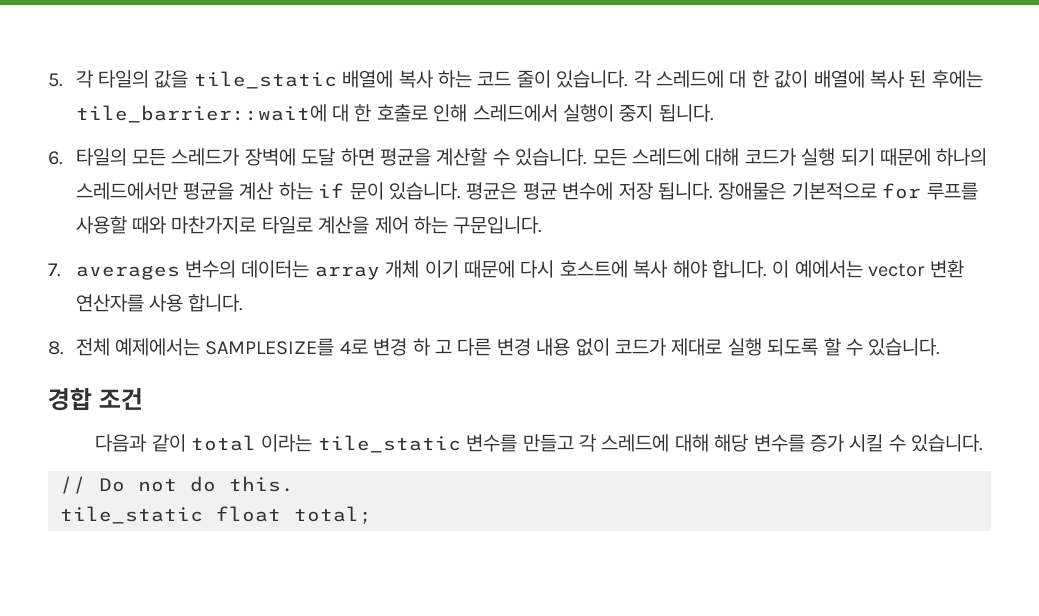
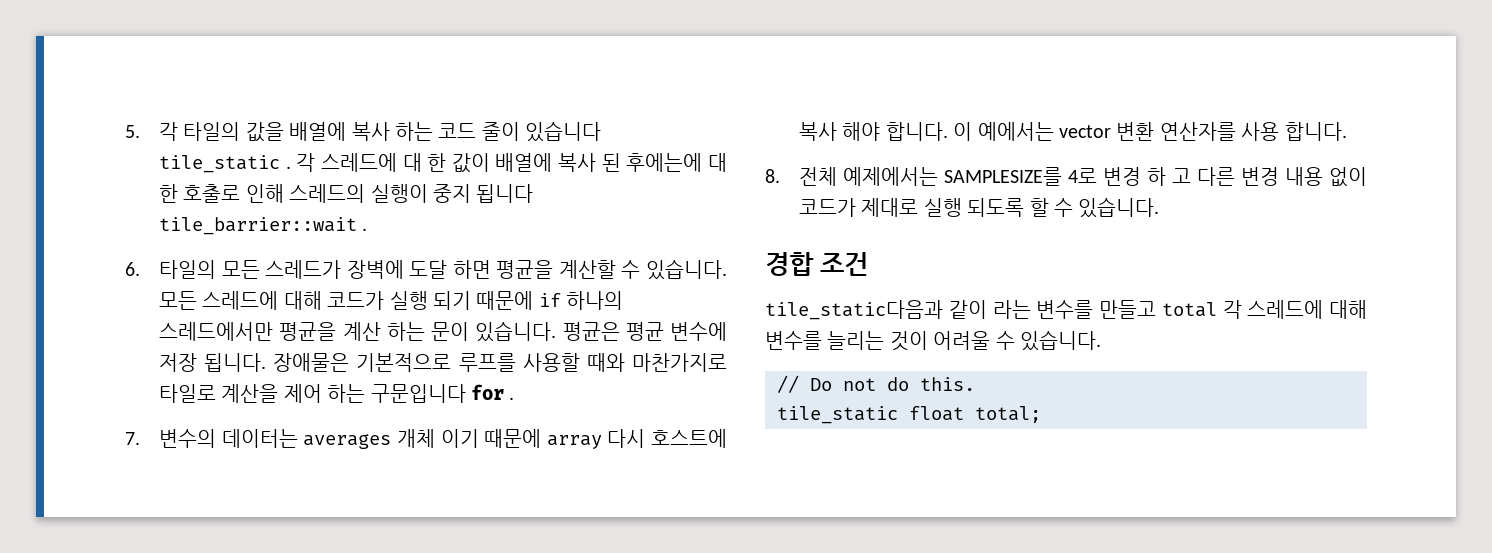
[193,71,337,89] tile_static -> (284, 132) none
[556,70,629,88] 있습니다. -> [525,121,602,142] [159,155,291,173] 있습니다 tile_static .
[931,70,983,88] [75,104,327,123] 후에는 tile_barrier::wait에 -> [626,153,703,172] 후에는에
[472,104,558,122] 스레드에서 -> [289,184,366,203] 스레드의
[658,104,714,122] 됩니다. -> [476,184,534,203] [159,217,368,235] 됩니다 tile_barrier::wait .
(932, 157) none -> [538,293,561,307] if
[318,183,345,198] if -> (425, 331) none
[882,183,922,199] for -> (452, 362) none
[453,216,543,234] 구문입니다. -> [370,384,515,403] 구문입니다 for .
[75,265,180,280] averages -> (140, 438) none
[314,266,380,280] array -> [303,434,392,449] averages
(516, 269) none -> [546,435,602,449] array
[95,434,461,453] 다음과 같이 total 이라는 tile_static -> [765,300,1031,320] tile_static다음과 같이 라는
(574, 443) none -> [1161,302,1217,317] total
[714,434,884,452] 해당 변수를 증가 시킬 -> [765,331,991,351] 변수를 늘리는 것이 어려울

